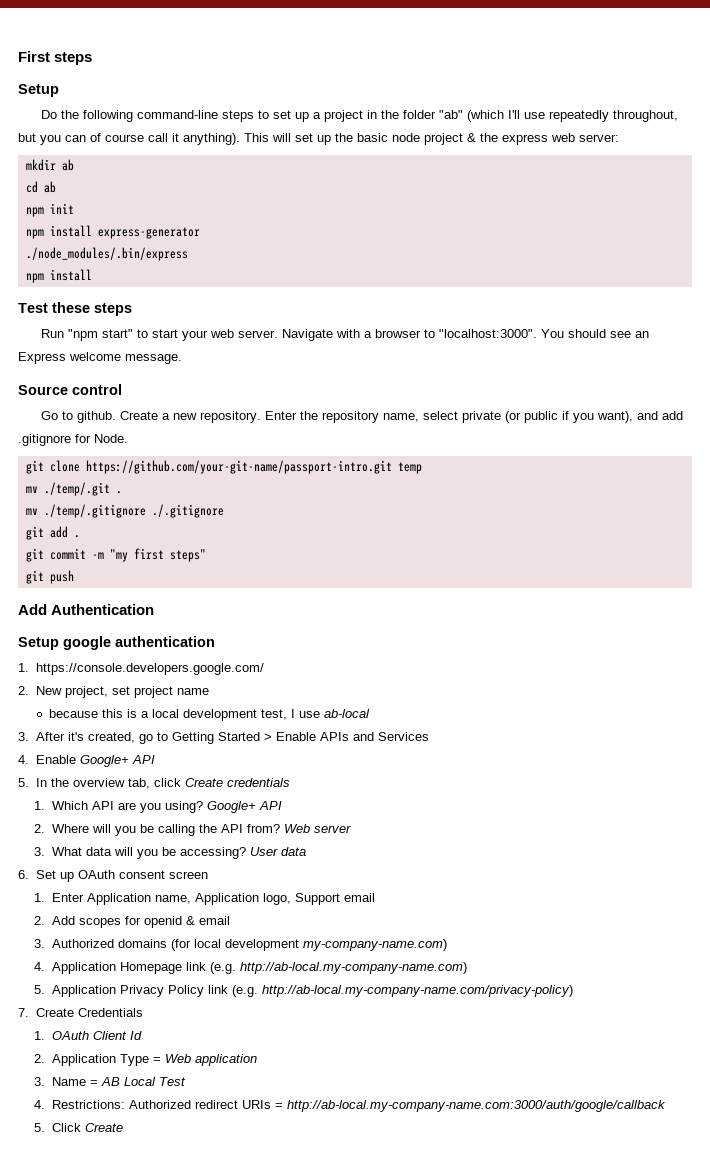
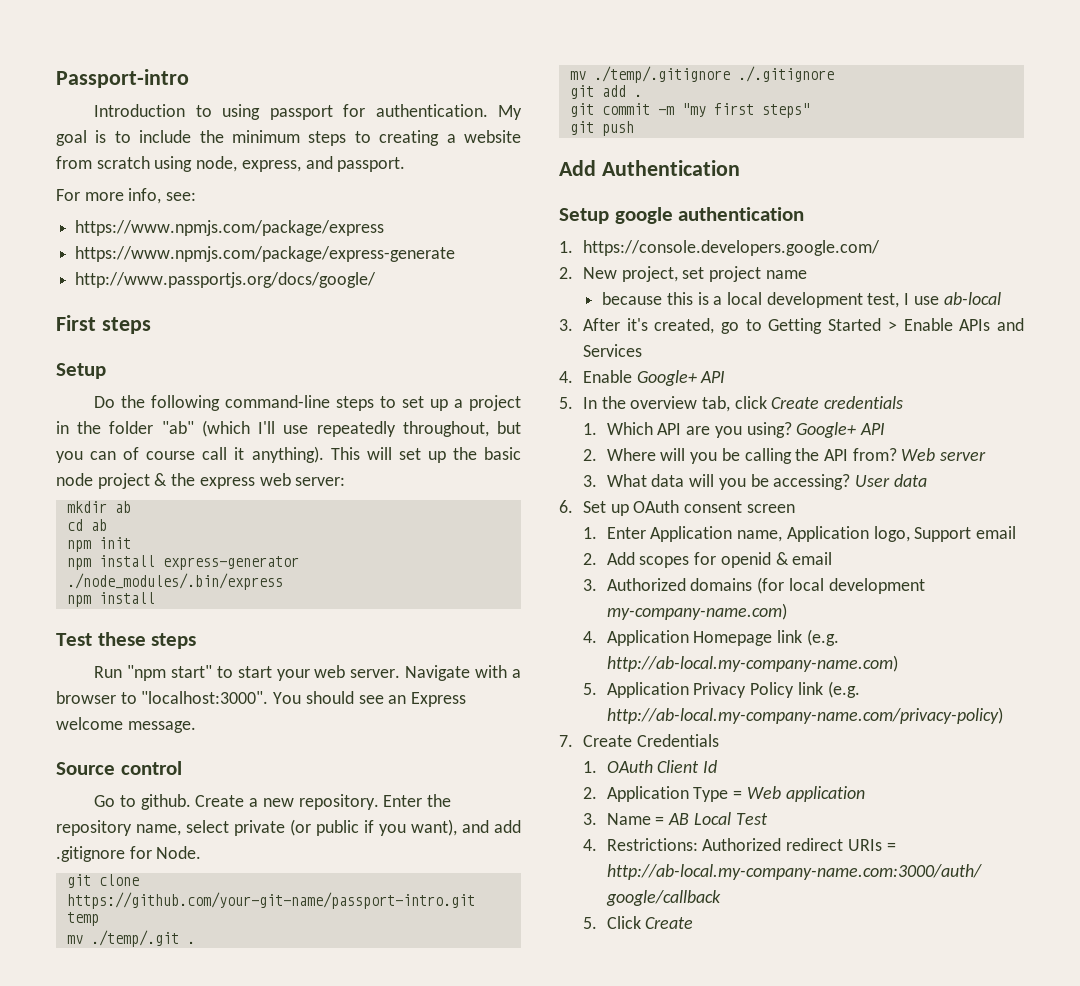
(18, 56) none -> [56,69,189,88] [94,104,522,120] [56,130,521,146] [56,156,406,172] [56,188,197,204] [75,220,385,236] [75,246,456,262] [75,272,377,288] Passport-intro // Introduction to using passport for authentication. My goal is to include the minimum steps to creating a website from scratch using node, express, and passport. // For more info, see: // https://www.npmjs.com/package/express // https://www.npmjs.com/package/express-generate // http://www.passportjs.org/docs/google/ //

